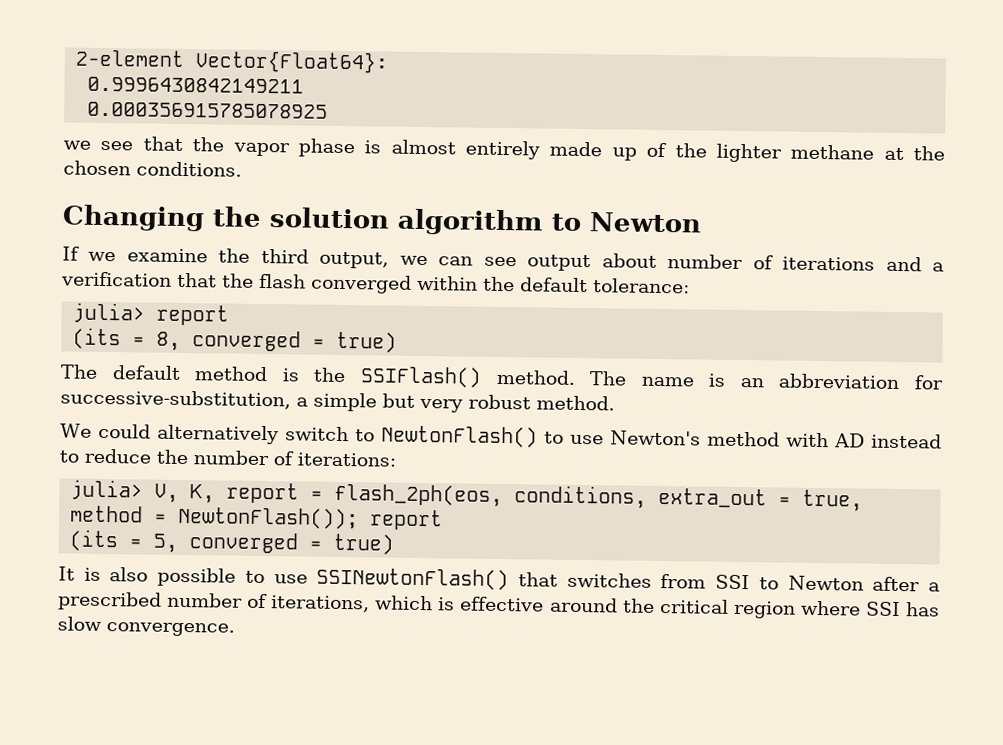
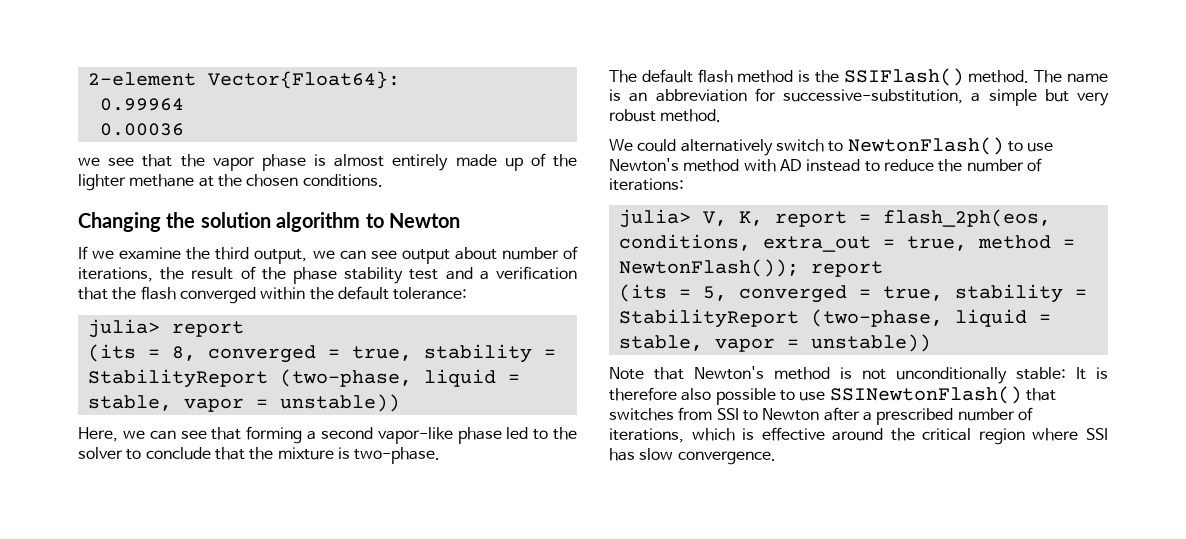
[87,76,305,94] [87,101,329,119] 0.9996430842149211 // 0.000356915785078925 -> [99,98,184,111] [99,123,184,136] 0.99964 // 0.00036
[782,256,876,271] iterations -> [78,266,439,284] iterations, the result of the phase stability test
[336,331,398,353] true) -> [351,344,556,363] [87,369,520,388] [87,394,400,412] [78,426,577,444] [78,447,441,464] true, stability = StabilityReport (two-phase, liquid = stable, vapor = unstable)) // Here, we can see that forming a second vapor-like phase led to the solver to conclude that the mixture is two-phase.
(181, 372) none -> [697,69,733,83] flash
[333,533,395,555] true) // -> [882,284,1087,303] [618,309,1051,328] [618,334,931,352] [609,366,1066,384] true, stability = StabilityReport (two-phase, liquid = stable, vapor = unstable)) // Note that Newton's method is not unconditionally stable:
(101, 574) none -> [609,387,677,401] therefore

